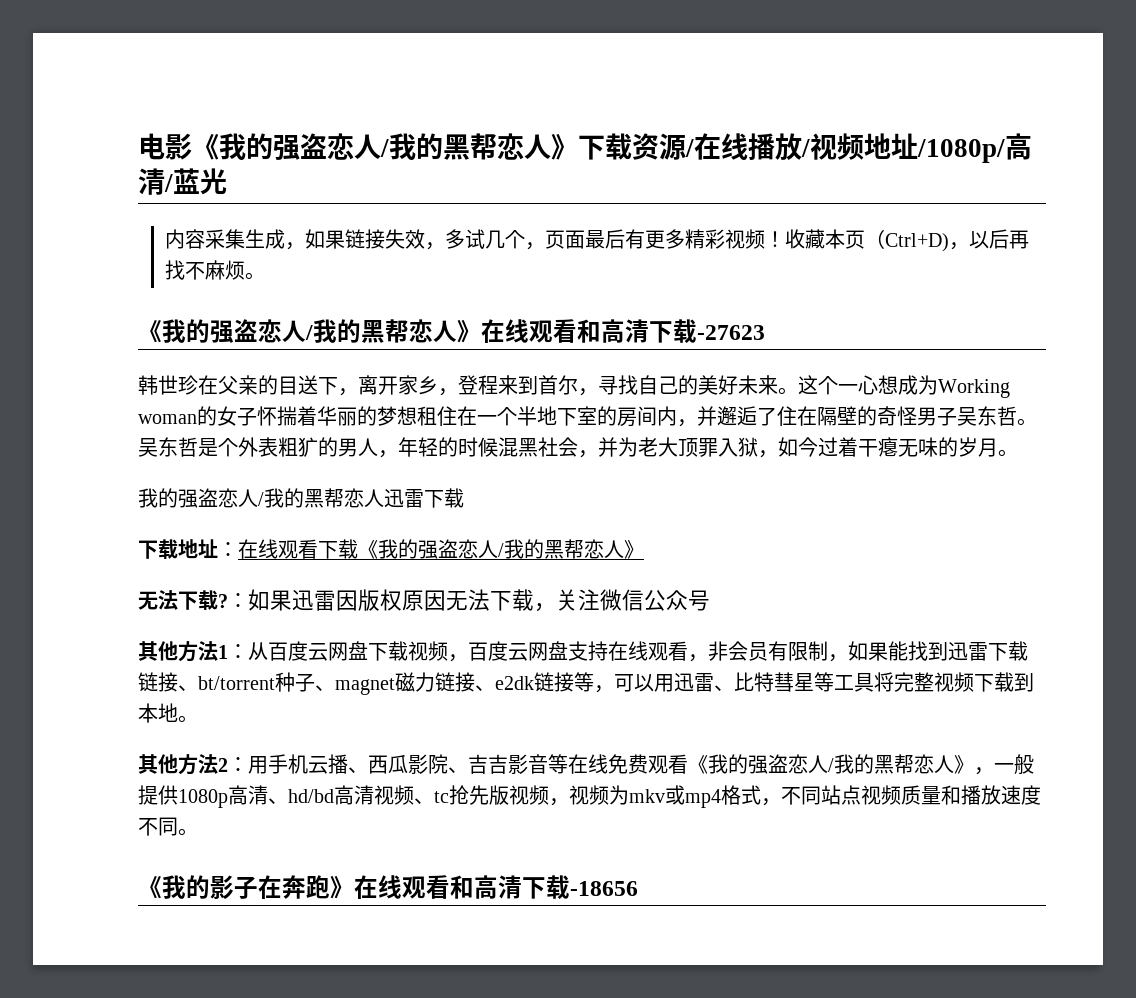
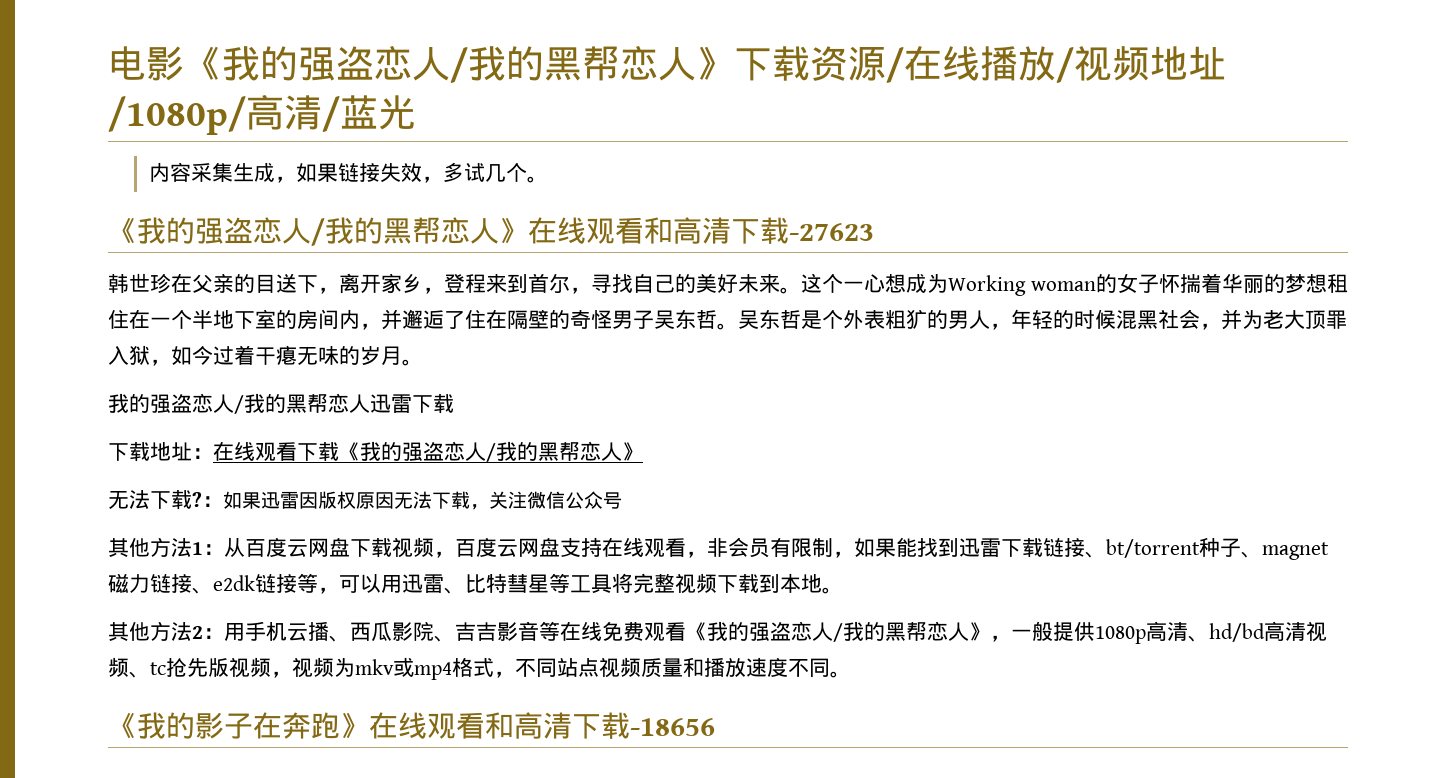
[524,229,1029,252] [164,260,245,280] ，页面最后有更多精彩视频！收藏本页（Ctrl+D)，以后再找不麻烦 -> (527, 172) none

